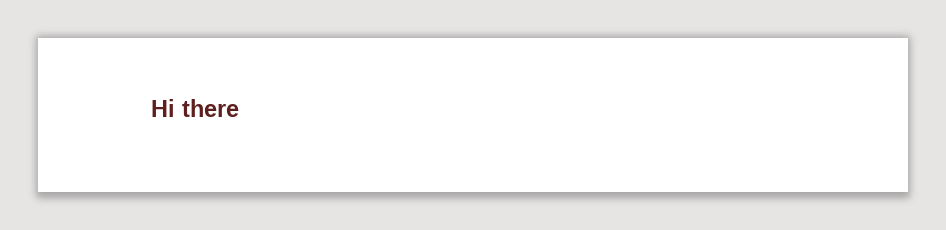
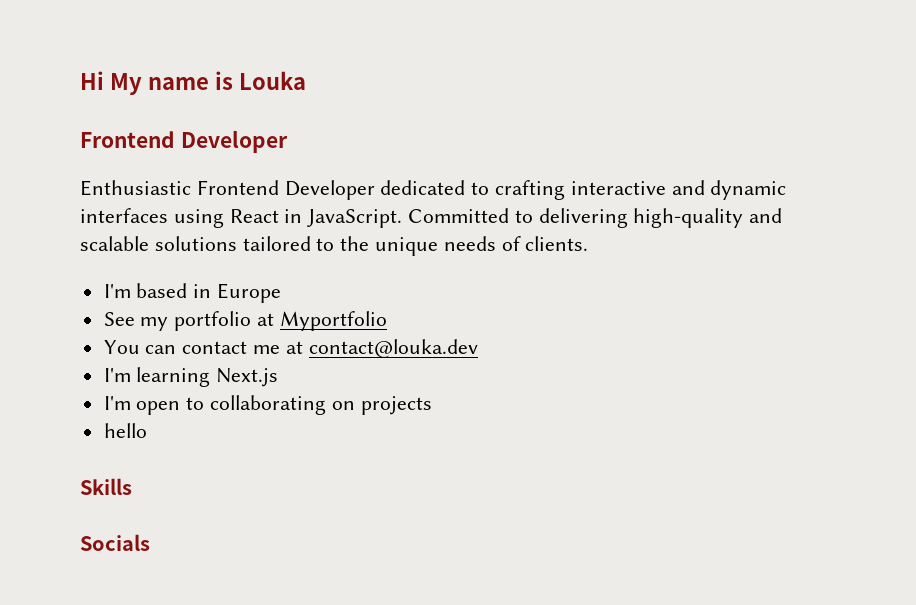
[182,99,239,117] there -> [109,71,306,95] [80,130,288,153] [80,180,787,200] [80,208,783,228] [80,236,589,256] [103,283,282,303] [103,311,387,331] [103,339,478,358] [103,367,279,387] [103,395,432,415] [103,423,147,438] [80,478,132,495] [80,534,150,551] My name is Louka // Frontend Developer // Enthusiastic Frontend Developer dedicated to crafting interactive and dynamic interfaces using React in JavaScript. Committed to delivering high-quality and scalable solutions tailored to the unique needs of clients. // I'm based in Europe // See my portfolio at Myportfolio // You can contact me at contact@louka.dev // I'm learning Next.js // I'm open to collaborating on projects // hello // Skills // Socials

